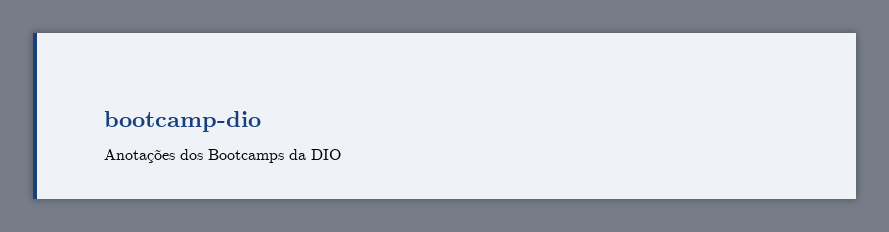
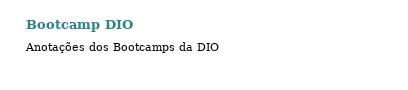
[104,111,261,132] bootcamp-dio -> [26,20,133,32] Bootcamp DIO

